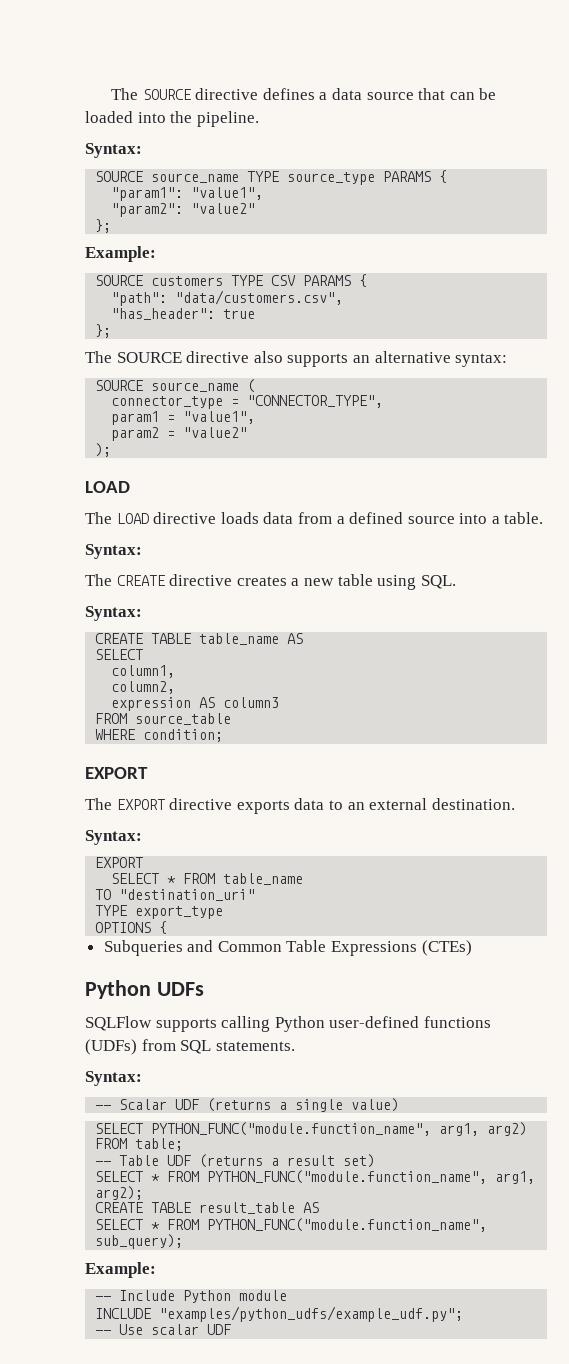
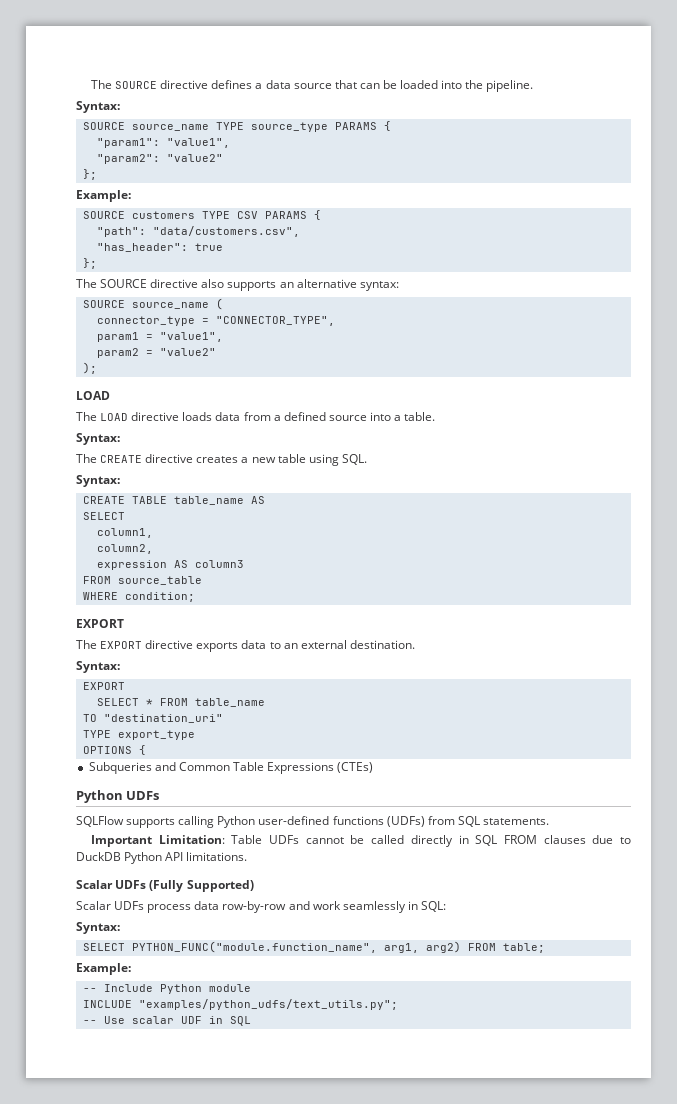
[85,1071,142,1086] [95,1098,400,1112] Syntax: // -- Scalar UDF (returns a single value) -> [90,835,631,847] [76,852,248,864] [76,880,254,892] [76,901,446,913] [76,922,120,934] Important Limitation: Table UDFs cannot be called directly in SQL FROM clauses due to DuckDB Python API limitations. // Scalar UDFs (Fully Supported) // Scalar UDFs process data row-by-row and work seamlessly in SQL: // Syntax:
[95,1154,376,1168] [95,1170,536,1184] [95,1186,144,1200] [95,1202,320,1214] [95,1218,488,1232] [95,1234,184,1249] // -- Table UDF (returns a result set) // SELECT * FROM PYTHON_FUNC("module.function_name", arg1, arg2); // CREATE TABLE result_table AS // SELECT * FROM PYTHON_FUNC("module.function_name", sub_query); -> (545, 948) none
[159,1306,464,1322] "examples/python_udfs/example_udf.py"; -> [138,999,398,1010] "examples/python_udfs/text_utils.py";
(232, 1329) none -> [208,1016,251,1026] in SQL

